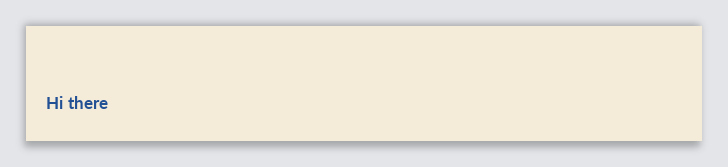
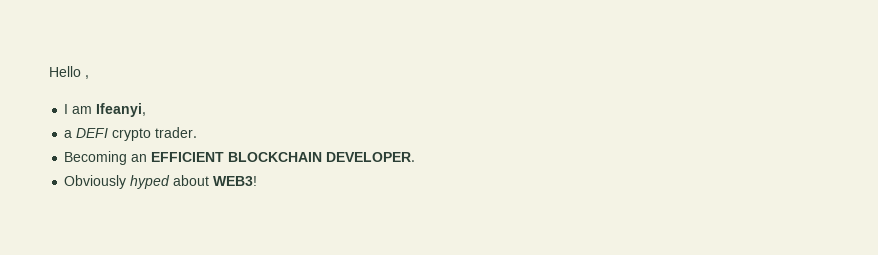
[46,96,108,109] Hi there -> [49,66,89,79] [64,103,147,117] [64,127,198,141] [64,151,416,165] [64,175,258,189] Hello , // I am Ifeanyi, // a DEFI crypto trader. // Becoming an EFFICIENT BLOCKCHAIN DEVELOPER. // Obviously hyped about WEB3!

